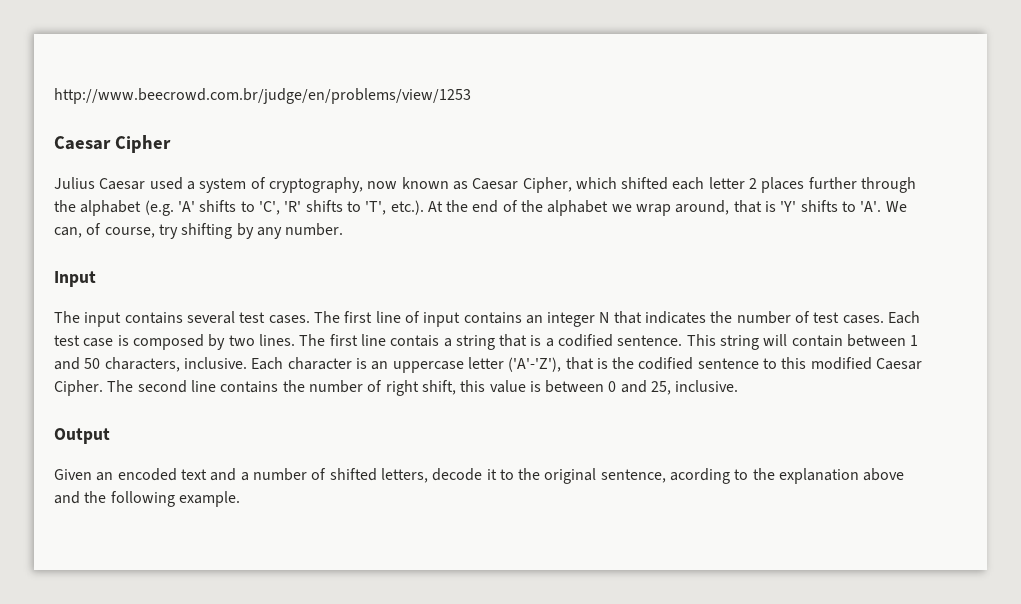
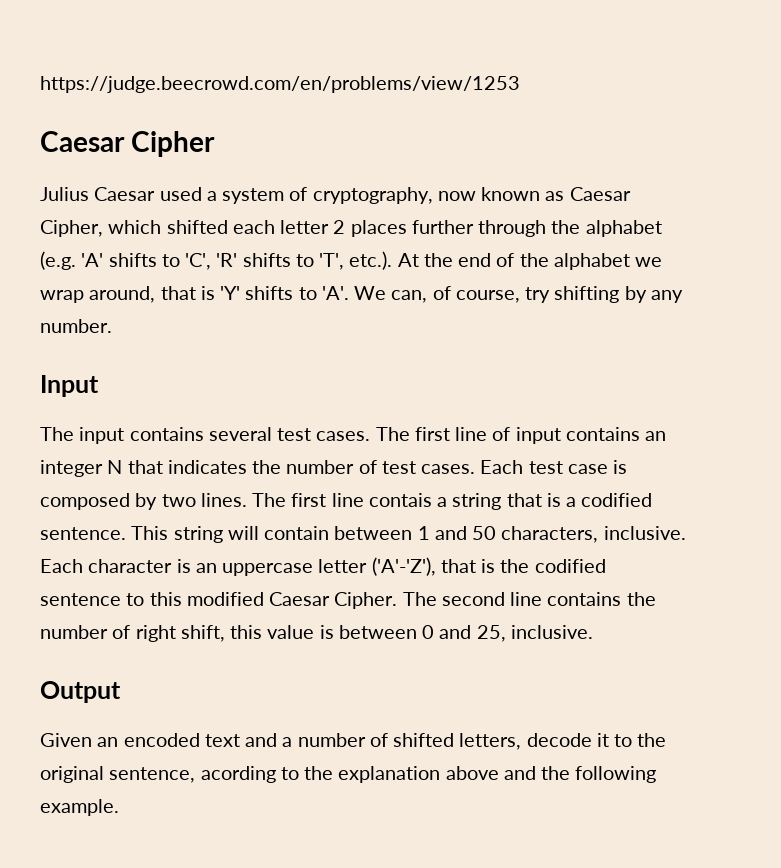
[54,88,471,104] http://www.beecrowd.com.br/judge/en/problems/view/1253 -> [40,76,520,93] https://judge.beecrowd.com/en/problems/view/1253

